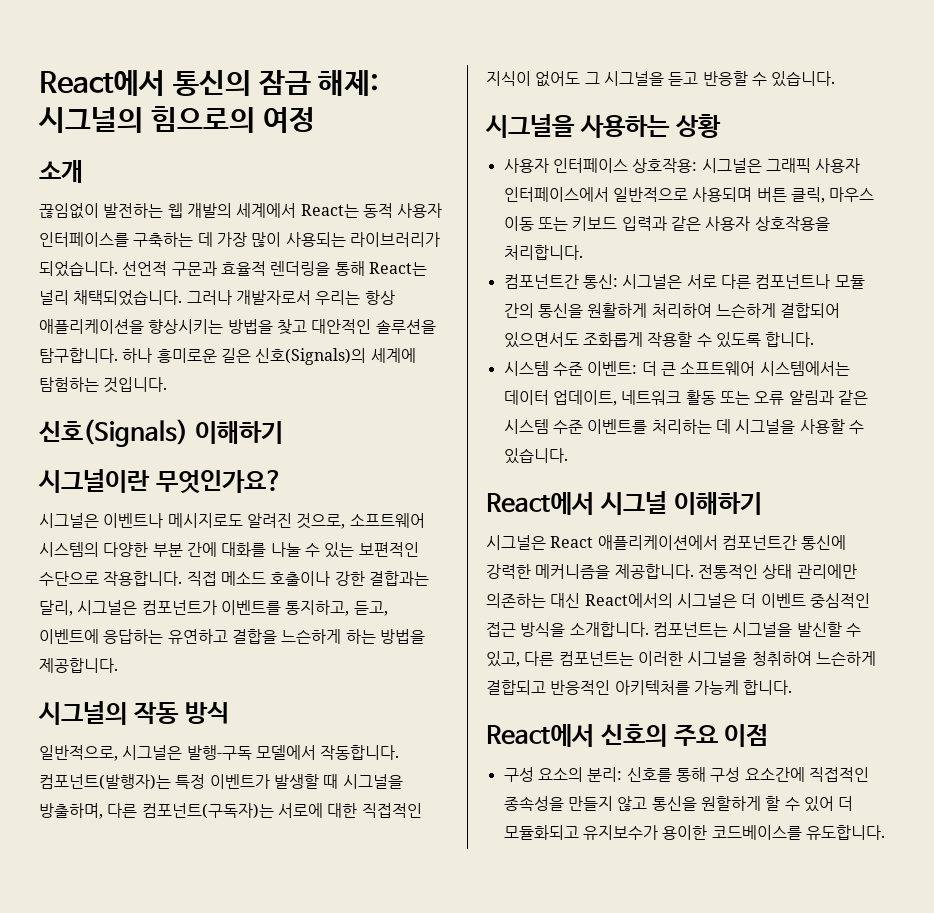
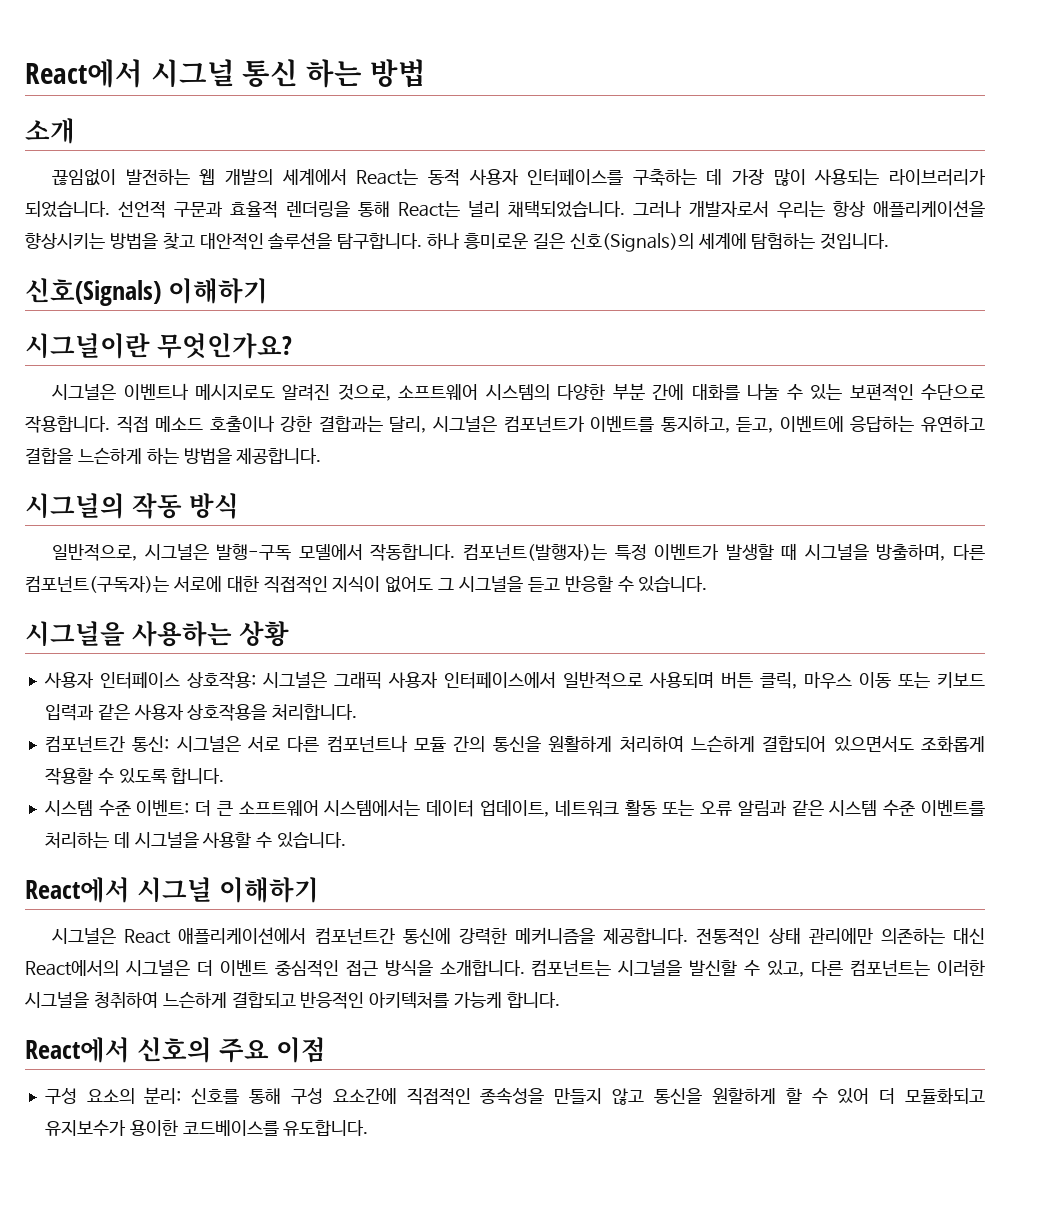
[39,70,380,96] [38,106,315,133] React에서 통신의 잠금 해제: 시그널의 힘으로의 여정 -> [25,59,426,88] React에서 시그널 통신 하는 방법

